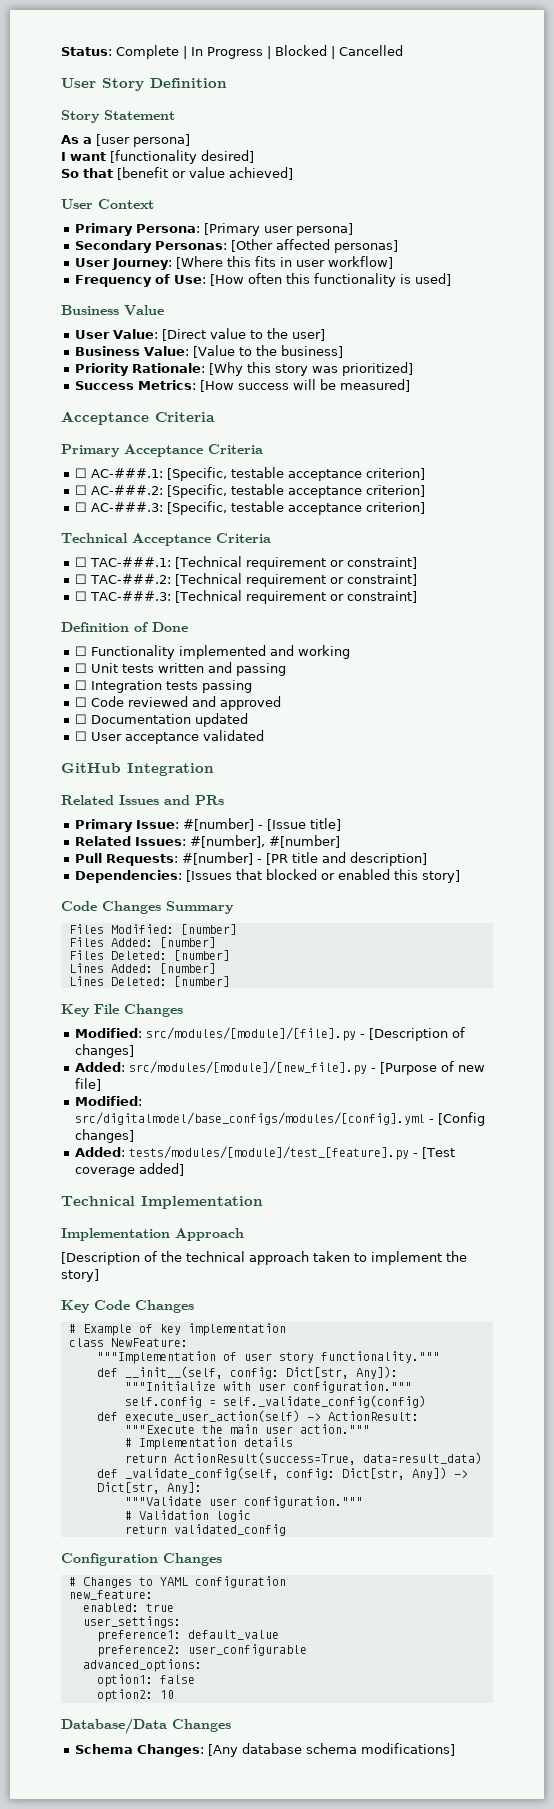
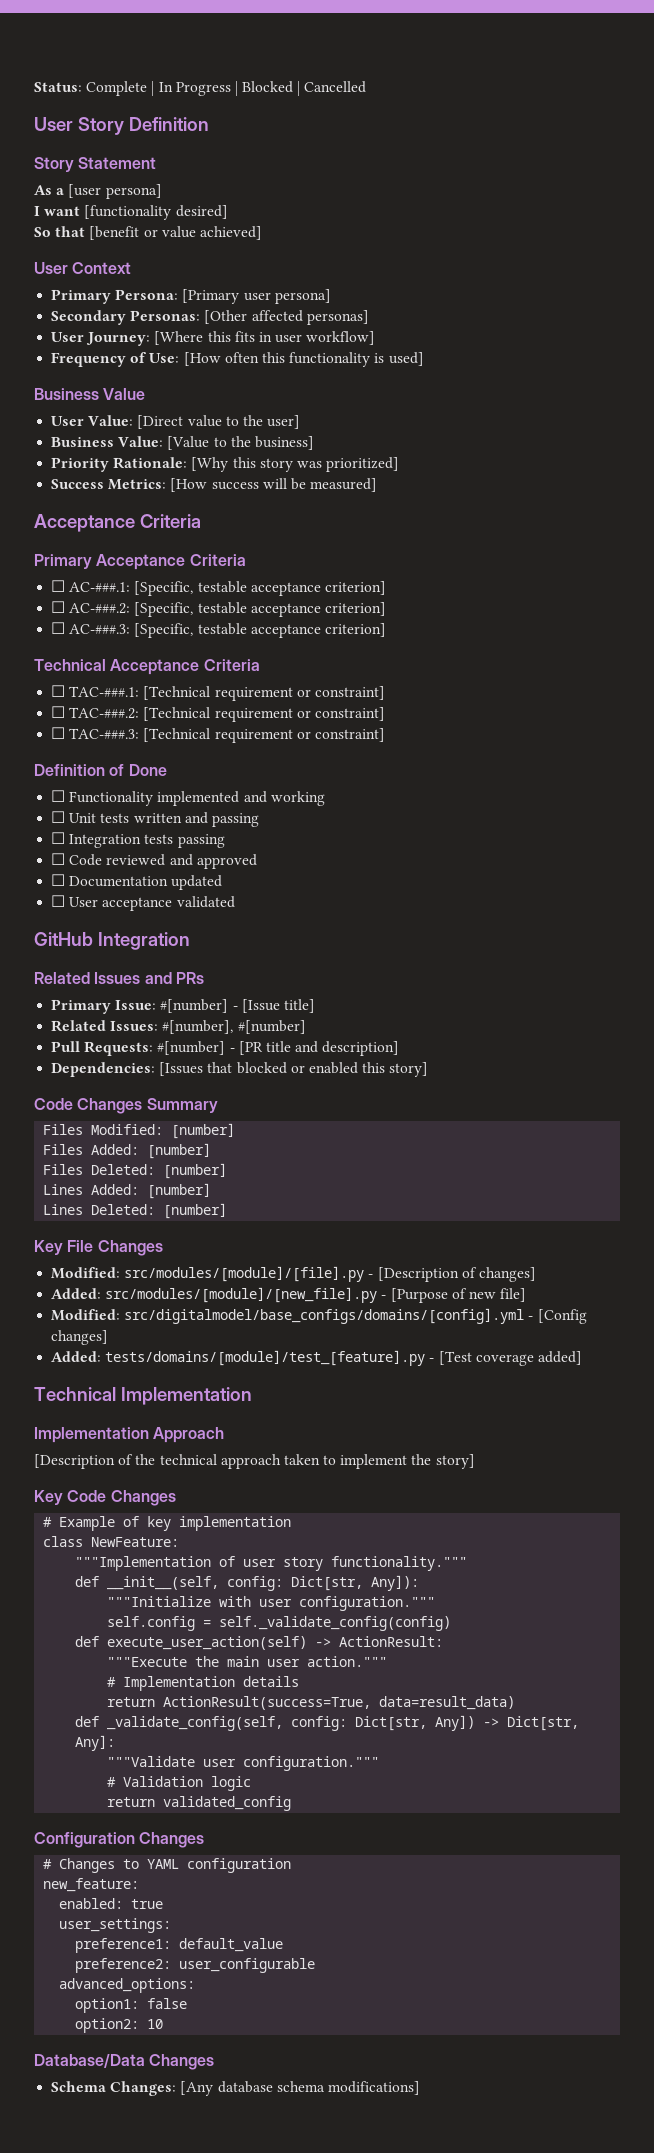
[74,1112,425,1125] src/digitalmodel/base_configs/modules/[config].yml -> [124,1308,525,1324] src/digitalmodel/base_configs/domains/[config].yml
[128,1146,409,1160] tests/modules/[module]/test_[feature].py -> [105,1350,426,1366] tests/domains/[module]/test_[feature].py

